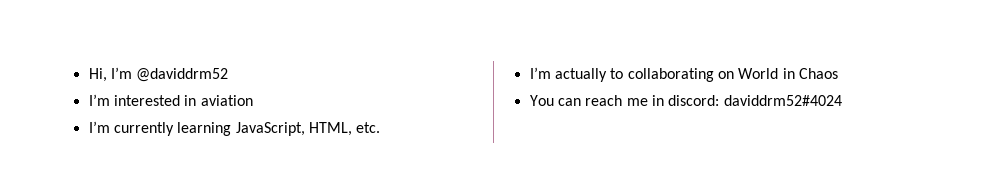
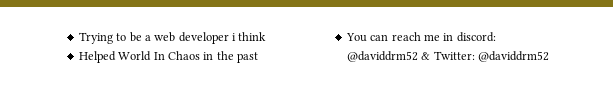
[88,67,229,82] [88,94,253,106] [88,121,381,136] [529,67,838,82] Hi, I’m @daviddrm52 // I’m interested in aviation // I’m currently learning JavaScript, HTML, etc. // I’m actually to collaborating on World in Chaos -> [78,32,267,44] [78,51,258,63] Trying to be a web developer i think // Helped World In Chaos in the past
[723,95,842,106] daviddrm52#4024 -> [346,51,549,62] @daviddrm52 & Twitter: @daviddrm52

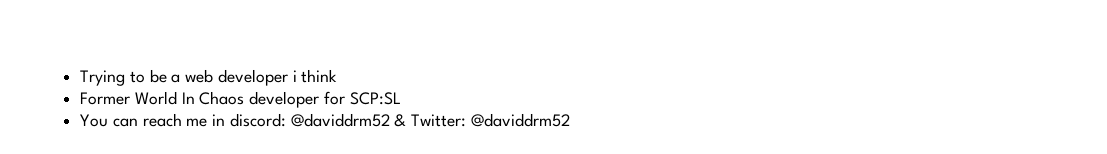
[78,51,116,63] Helped -> [80,92,131,105] Former
[203,51,258,63] in the past -> [249,91,401,108] developer for SCP:SL

